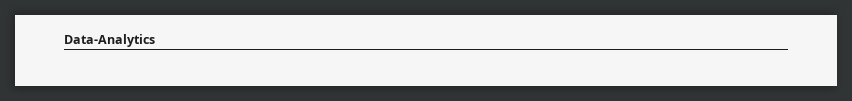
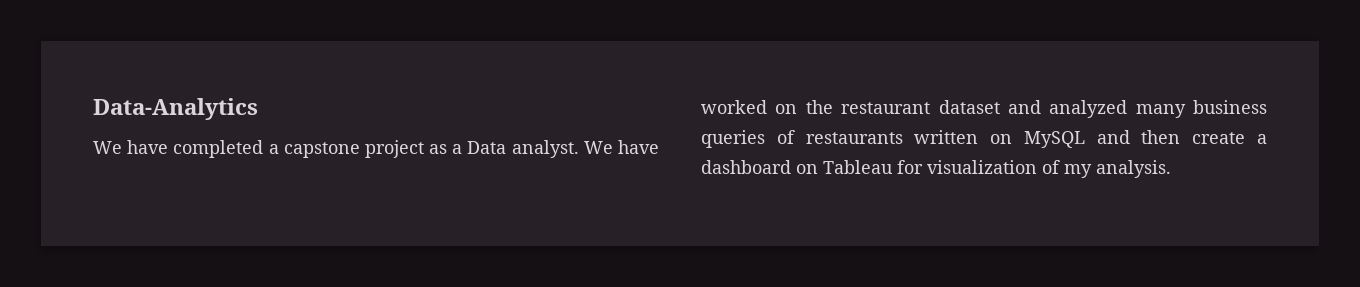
(155, 40) none -> [93,140,659,158] [701,100,1267,118] [701,130,1267,148] [701,160,1171,178] // We have completed a capstone project as a Data analyst. We have worked on the restaurant dataset and analyzed many business queries of restaurants written on MySQL and then create a dashboard on Tableau for visualization of my analysis.

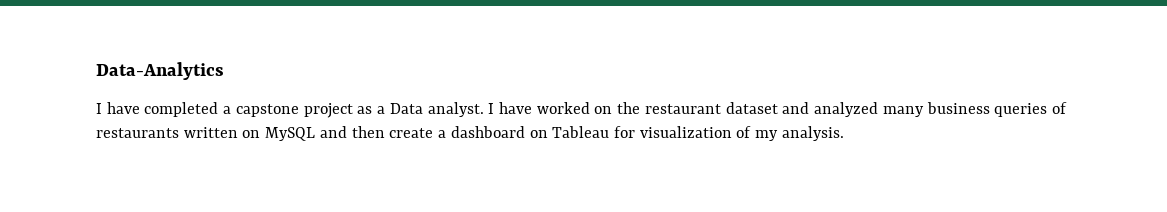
[93,141,122,154] We -> [96,103,102,114] I
[583,141,613,154] We -> [488,103,495,114] I

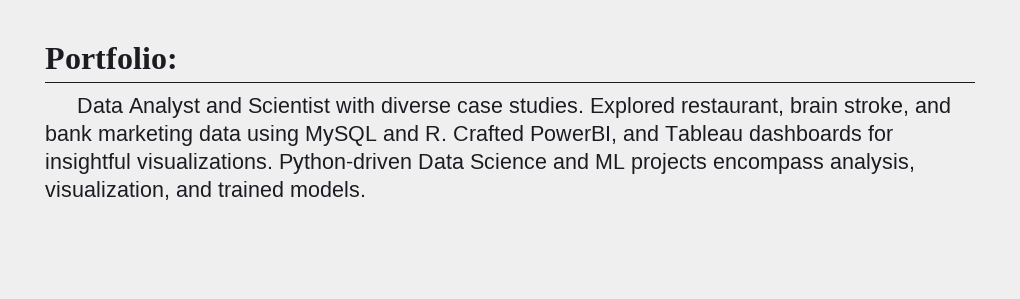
[96,62,224,80] [96,102,1067,118] [96,126,844,141] Data-Analytics // I have completed a capstone project as a Data analyst. I have worked on the restaurant dataset and analyzed many business queries of restaurants written on MySQL and then create a dashboard on Tableau for visualization of my analysis. -> [45,47,178,69] [77,97,952,118] [45,125,893,146] [45,153,915,174] [45,181,366,200] Portfolio: // Data Analyst and Scientist with diverse case studies. Explored restaurant, brain stroke, and bank marketing data using MySQL and R. Crafted PowerBI, and Tableau dashboards for insightful visualizations. Python-driven Data Science and ML projects encompass analysis, visualization, and trained models.

